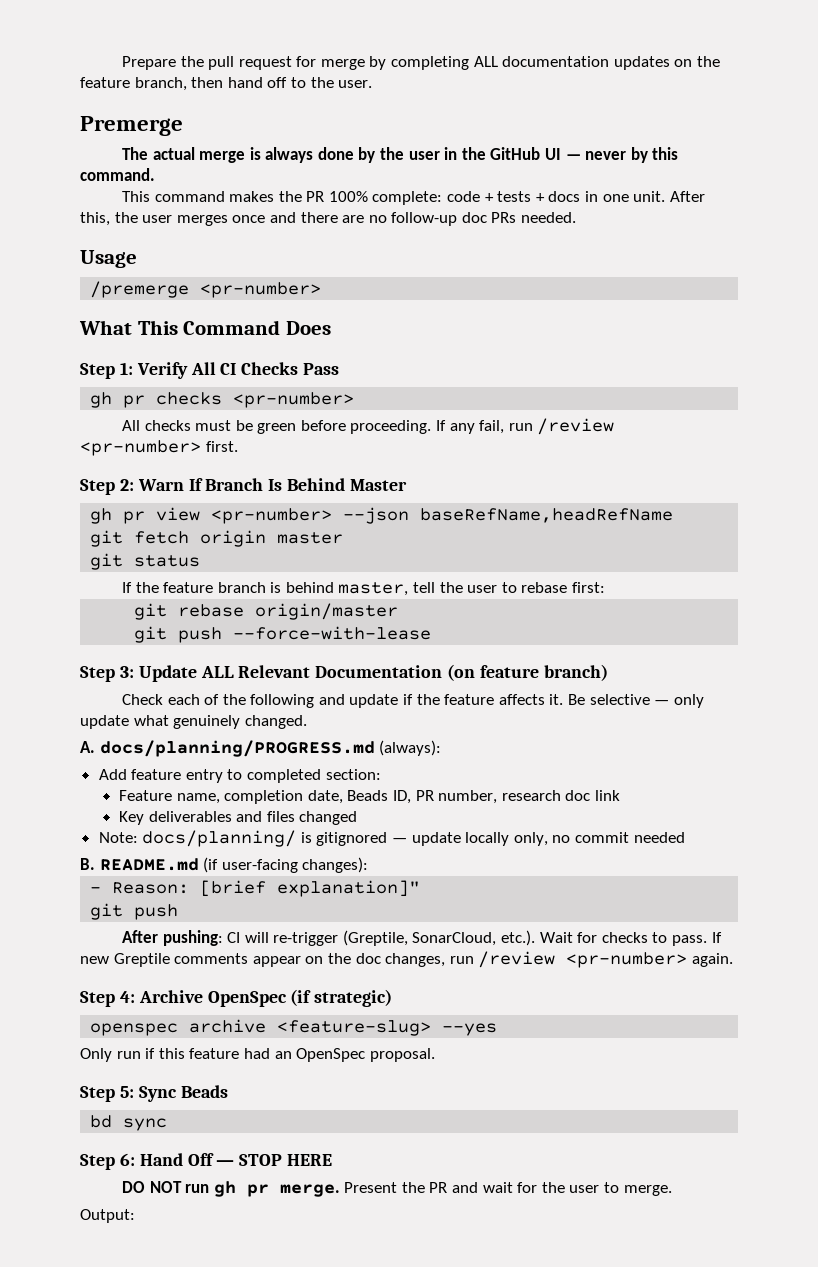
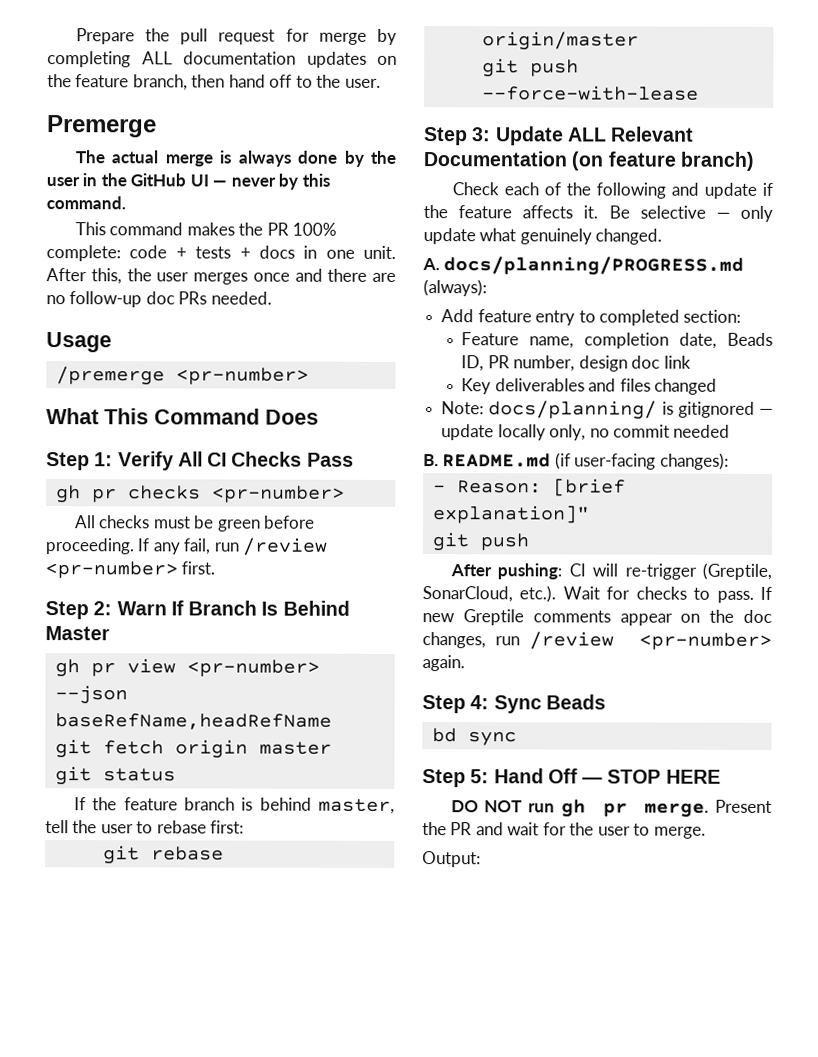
[501,790,561,801] research -> [578,355,628,372] design
[138,989,393,1007] [90,1019,498,1036] [80,1048,435,1062] [80,1086,134,1102] Archive OpenSpec (if strategic) // openspec archive <feature-slug> --yes // Only run if this feature had an OpenSpec proposal. // Step 5: -> (490, 702) none
[119,1153,135,1166] 6: -> [470,769,490,784] 5:

